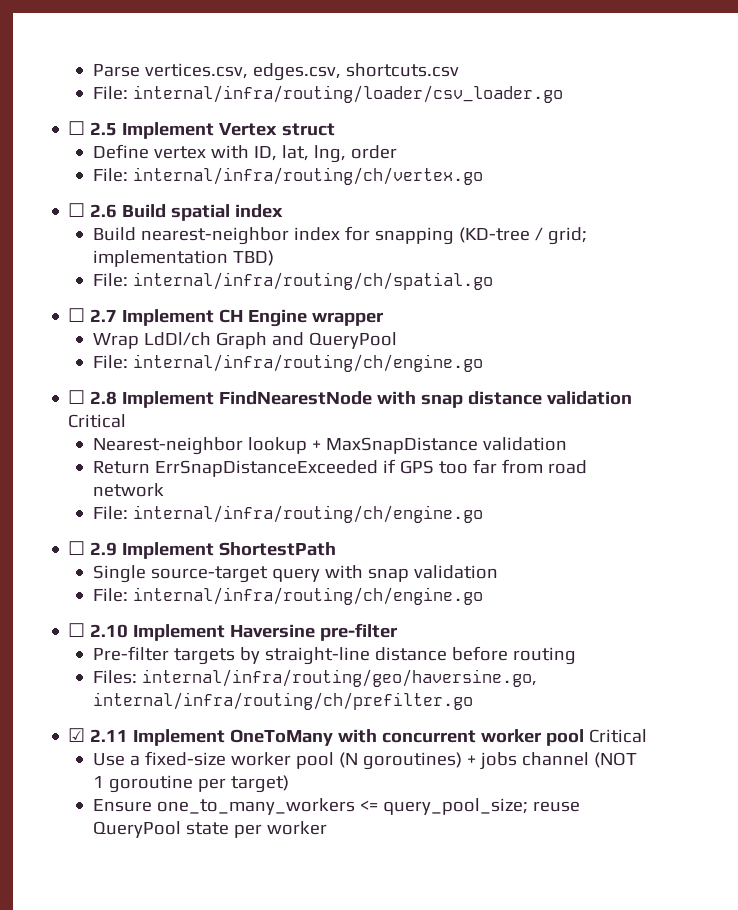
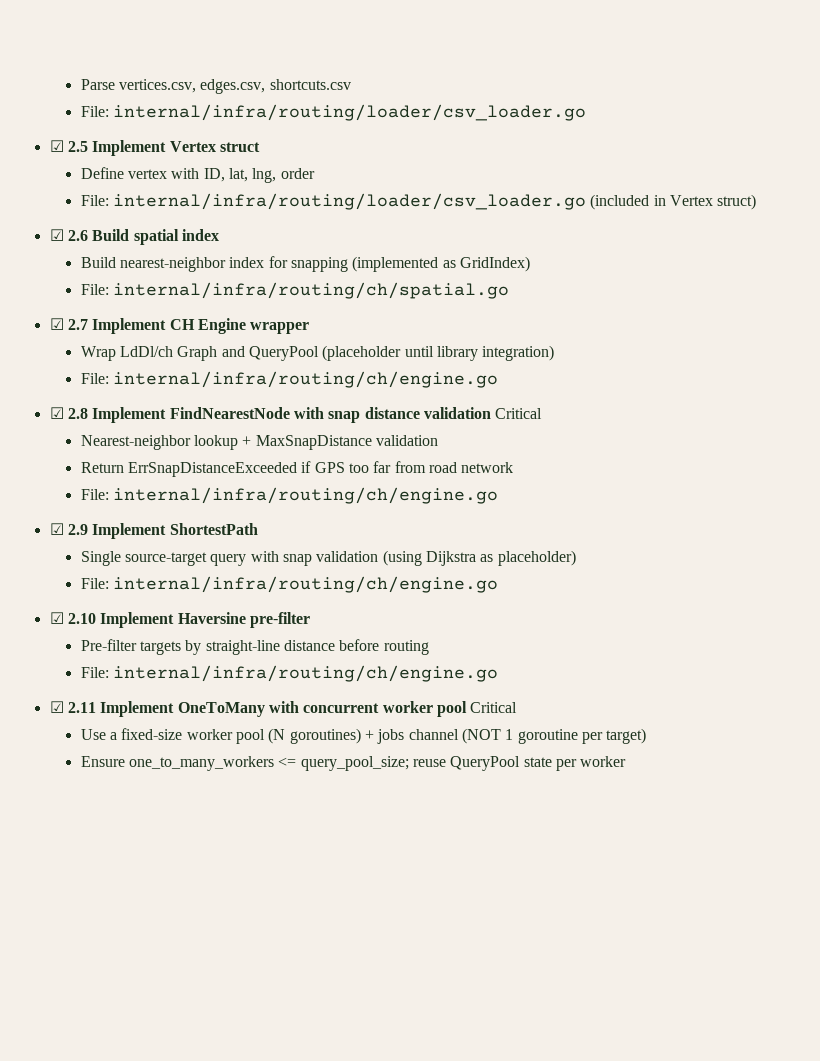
[68,121,86,135] ☐ -> [49,140,64,152] ☑
[132,167,483,185] [68,203,86,217] internal/infra/routing/ch/vertex.go // ☐ -> [113,193,757,210] [49,229,64,241] internal/infra/routing/loader/csv_loader.go (included in Vertex struct) // ☑
[458,227,587,245] [92,250,274,267] (KD-tree / grid; implementation TBD) -> [352,256,530,272] (implemented as GridIndex)
[68,308,86,322] ☐ -> [49,318,64,330] ☑
[92,354,483,372] [68,390,86,404] // File: internal/infra/routing/ch/engine.go // ☐ -> [322,345,555,361] [80,371,499,388] [49,407,64,419] (placeholder until library integration) // File: internal/infra/routing/ch/engine.go // ☑
[68,541,86,555] ☐ -> [49,523,64,535] ☑
[92,587,483,605] [68,623,86,637] // File: internal/infra/routing/ch/engine.go // ☐ -> [382,550,576,566] [80,576,499,593] [49,612,64,624] (using Dijkstra as placeholder) // File: internal/infra/routing/ch/engine.go // ☑
[92,669,537,687] [92,692,473,710] Files: internal/infra/routing/geo/haversine.go, internal/infra/routing/ch/prefilter.go -> [80,665,499,682] File: internal/infra/routing/ch/engine.go

